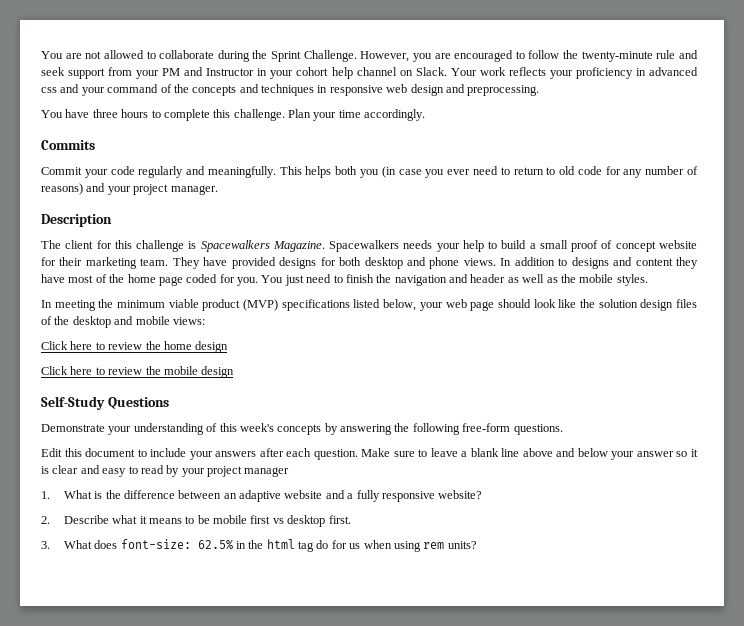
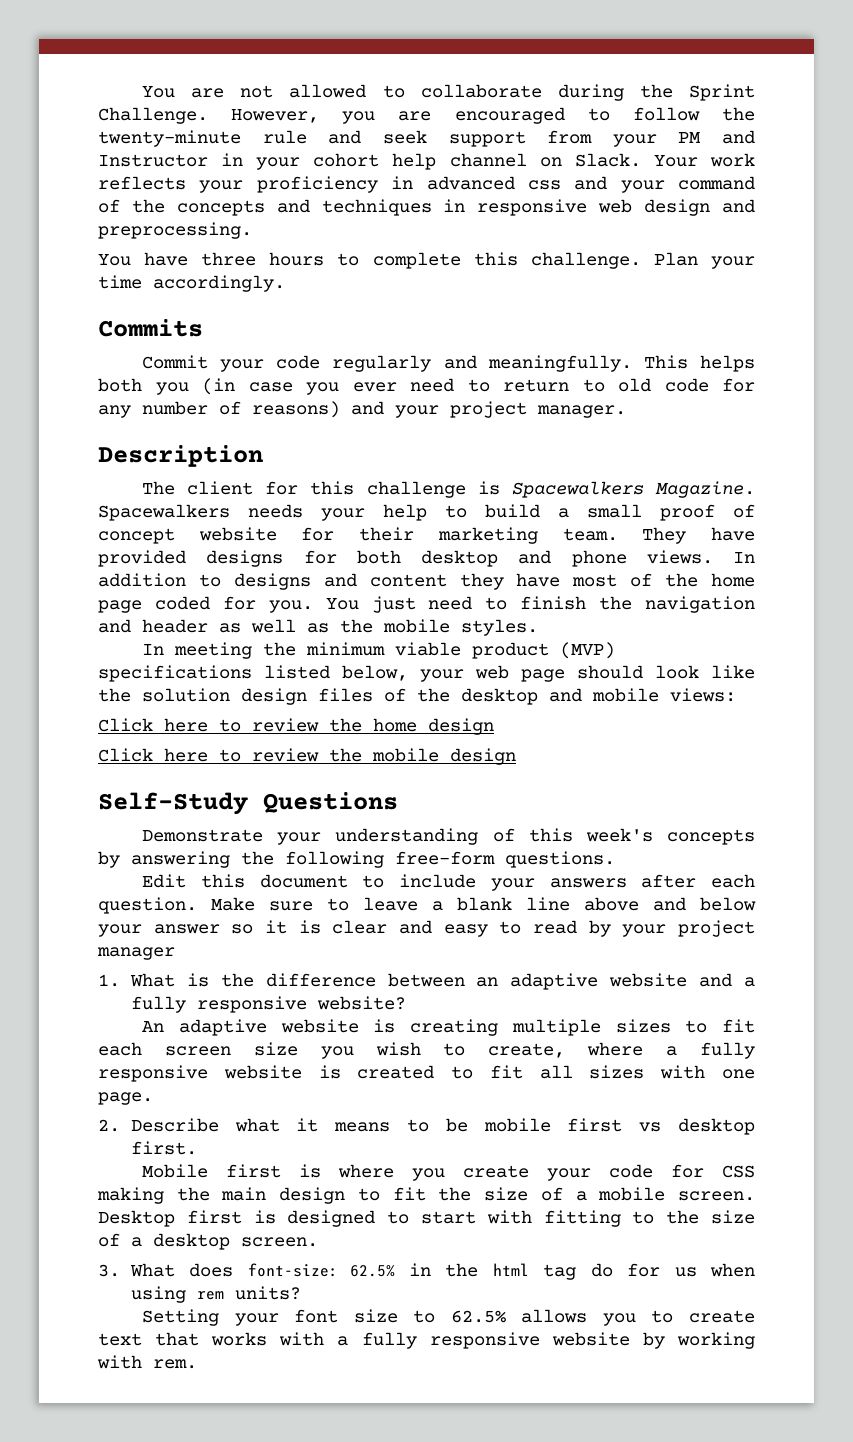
(483, 494) none -> [142,1019,755,1036] [98,1042,756,1059] [98,1065,755,1082] [98,1092,153,1105] // An adaptive website is creating multiple sizes to fit each screen size you wish to create, where a fully responsive website is created to fit all sizes with one page.
(351, 519) none -> [142,1164,755,1181] [97,1187,756,1204] [98,1210,755,1227] [98,1233,318,1250] // Mobile first is where you create your code for CSS making the main design to fit the size of a mobile screen. Desktop first is designed to start with fitting to the size of a desktop screen.
(477, 545) none -> [142,1309,755,1326] [98,1332,755,1349] [97,1355,197,1369] // Setting your font size to 62.5% allows you to create text that works with a fully responsive website by working with rem.

